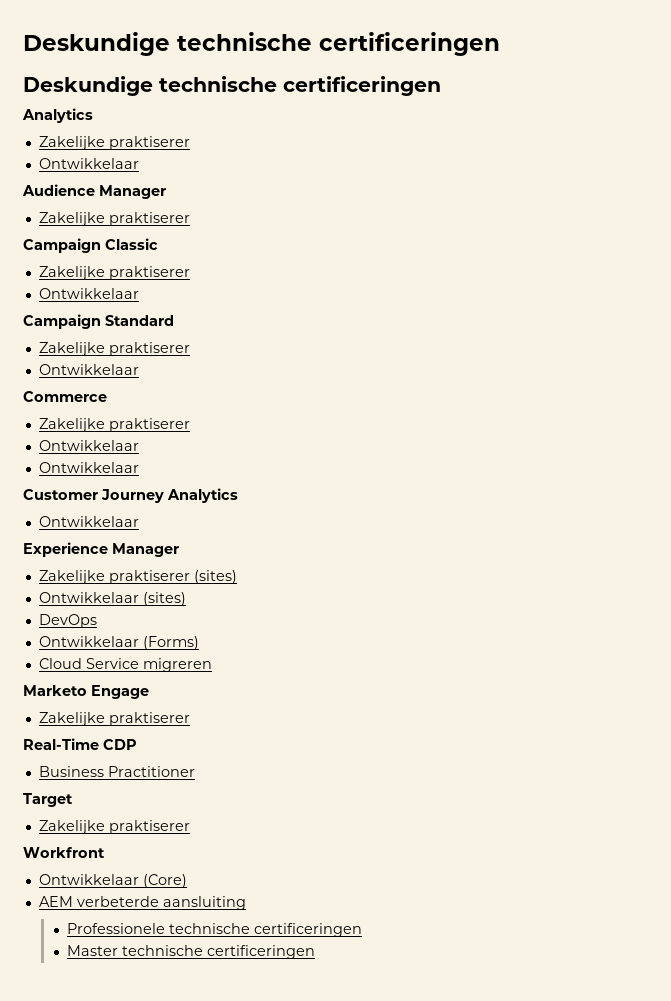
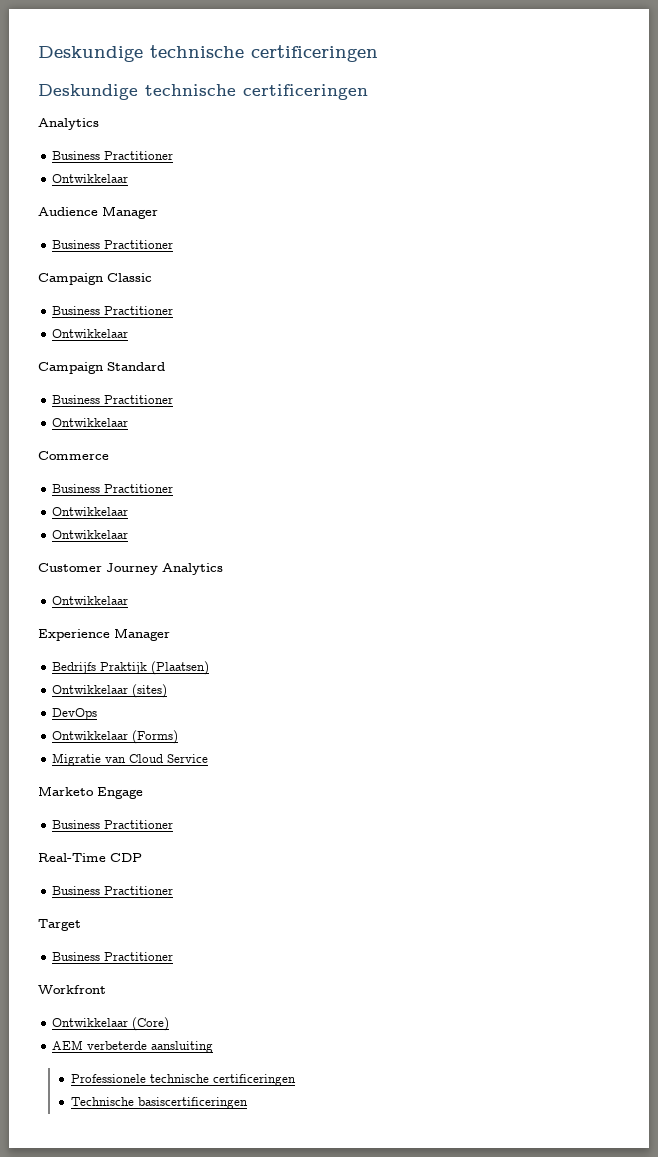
[38,136,190,150] Zakelijke praktiserer -> [52,151,174,160] Business Practitioner
[38,212,190,226] Zakelijke praktiserer -> [52,240,174,249] Business Practitioner
[38,266,190,280] Zakelijke praktiserer -> [52,306,174,315] Business Practitioner
[38,342,190,356] Zakelijke praktiserer -> [52,395,174,404] Business Practitioner
[38,418,190,432] Zakelijke praktiserer -> [52,484,174,493] Business Practitioner
[38,570,237,584] Zakelijke praktiserer (sites) -> [52,661,210,675] Bedrijfs Praktijk (Plaatsen)
(199, 643) none -> [52,753,127,766] Migratie van
[142,658,212,672] migreren -> (209, 758) none
[38,712,190,726] Zakelijke praktiserer -> [52,820,174,829] Business Practitioner
[38,820,190,834] Zakelijke praktiserer -> [52,952,174,961] Business Practitioner
[67,945,316,959] Master technische certificeringen -> [70,1097,248,1109] Technische basiscertificeringen

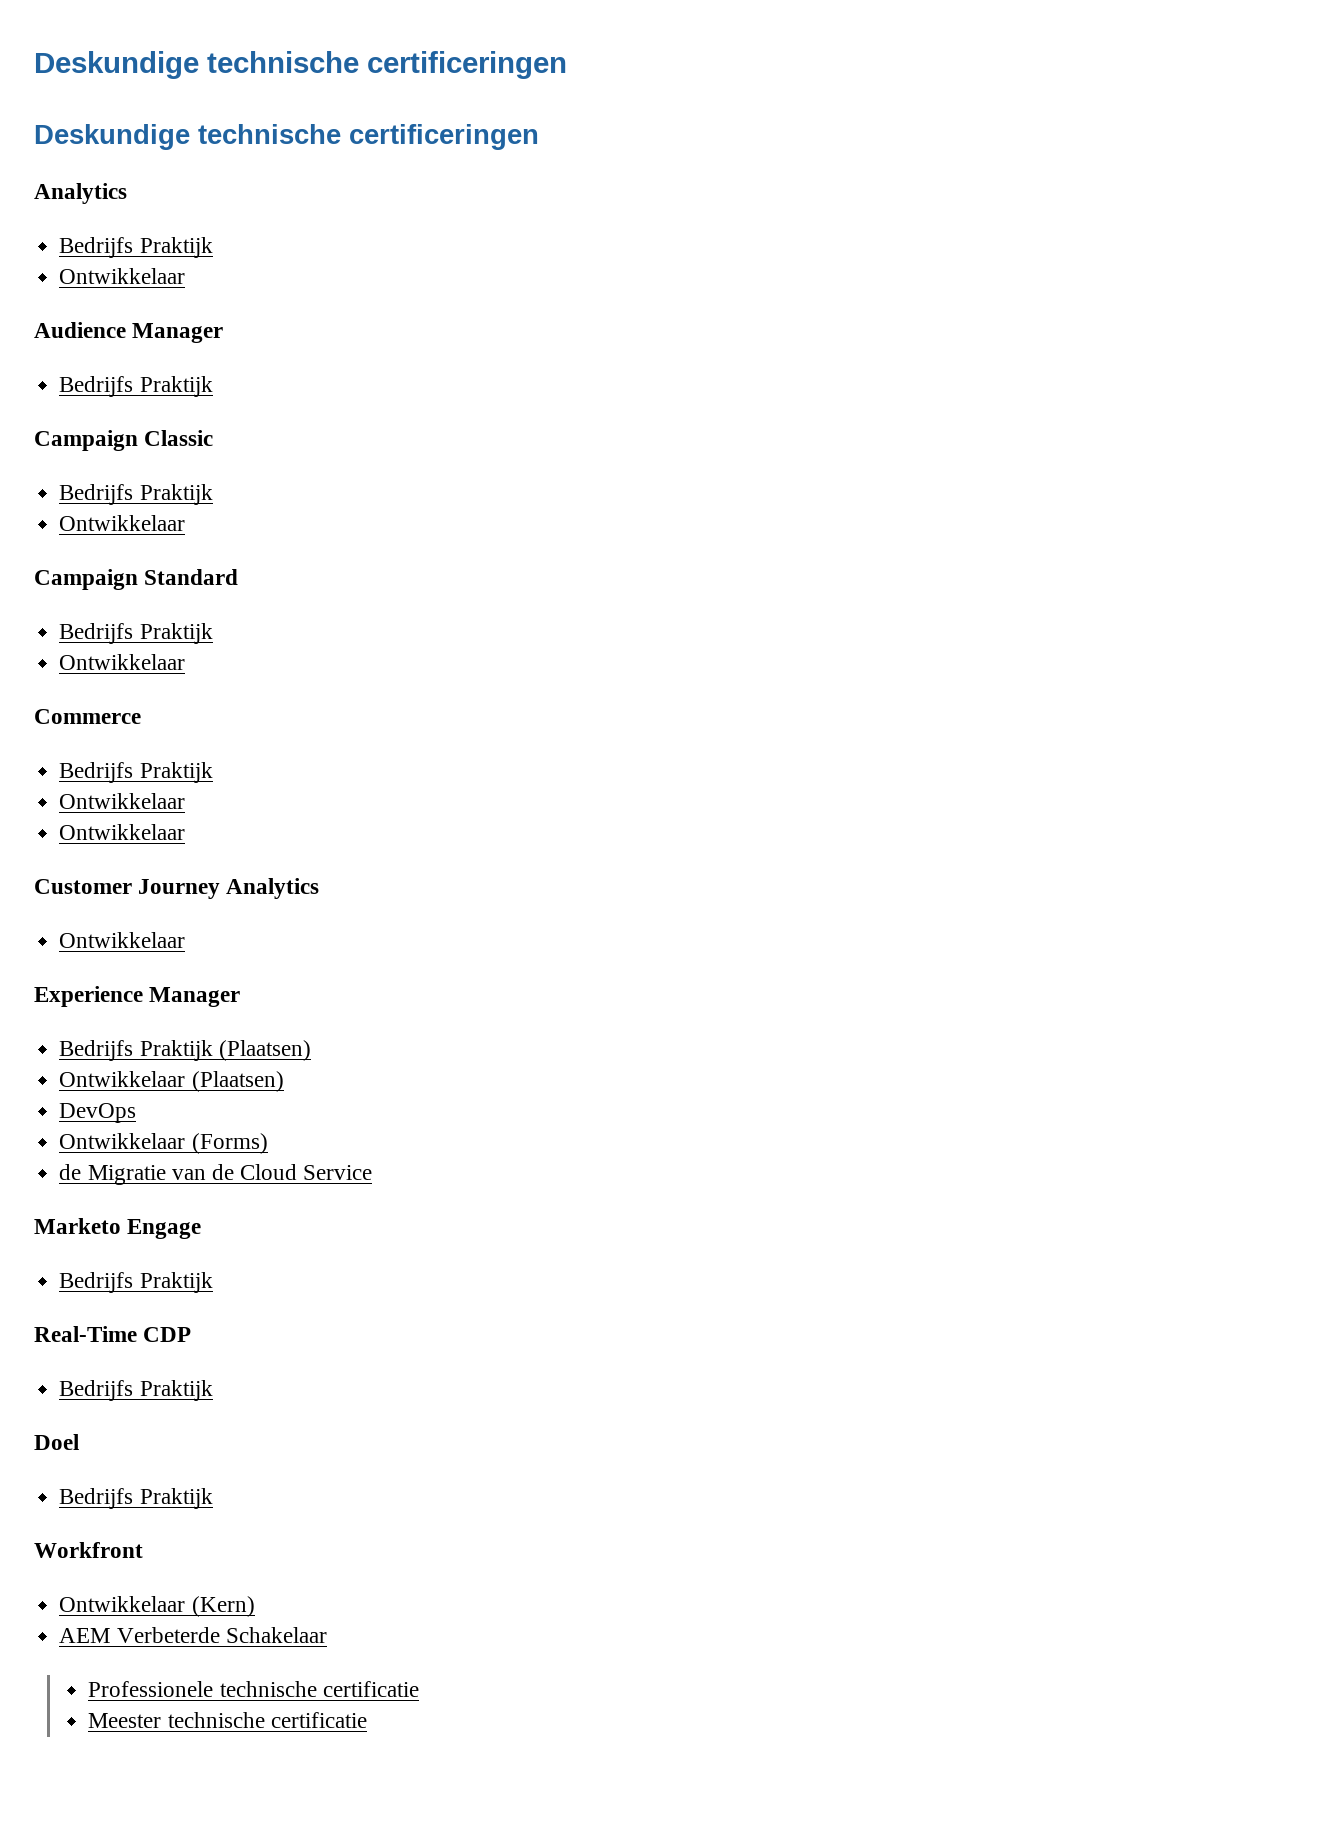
[52,151,174,160] Business Practitioner -> [59,237,213,258] Bedrijfs Praktijk
[52,240,174,249] Business Practitioner -> [59,376,213,397] Bedrijfs Praktijk
[52,306,174,315] Business Practitioner -> [59,484,213,505] Bedrijfs Praktijk
[52,395,174,404] Business Practitioner -> [59,623,213,644] Bedrijfs Praktijk
[52,484,174,493] Business Practitioner -> [59,762,213,783] Bedrijfs Praktijk
[132,684,168,698] (sites) -> [191,1071,284,1092] (Plaatsen)
(179, 737) none -> [59,1164,82,1180] de
(127, 760) none -> [211,1164,234,1180] de
[52,820,174,829] Business Practitioner -> [59,1272,213,1293] Bedrijfs Praktijk
[52,886,174,895] [38,919,81,931] [52,952,174,961] Business Practitioner // Target // Business Practitioner -> [59,1380,213,1401] [34,1434,79,1450] [59,1488,213,1509] Bedrijfs Praktijk // Doel // Bedrijfs Praktijk
[132,1017,170,1031] (Core) -> [191,1596,255,1617] (Kern)
[87,1041,214,1053] verbeterde aansluiting -> [116,1627,327,1643] Verbeterde Schakelaar
[212,1074,296,1086] [70,1097,248,1109] certificeringen // Technische basiscertificeringen -> [322,1681,419,1697] [88,1712,367,1728] certificatie // Meester technische certificatie

